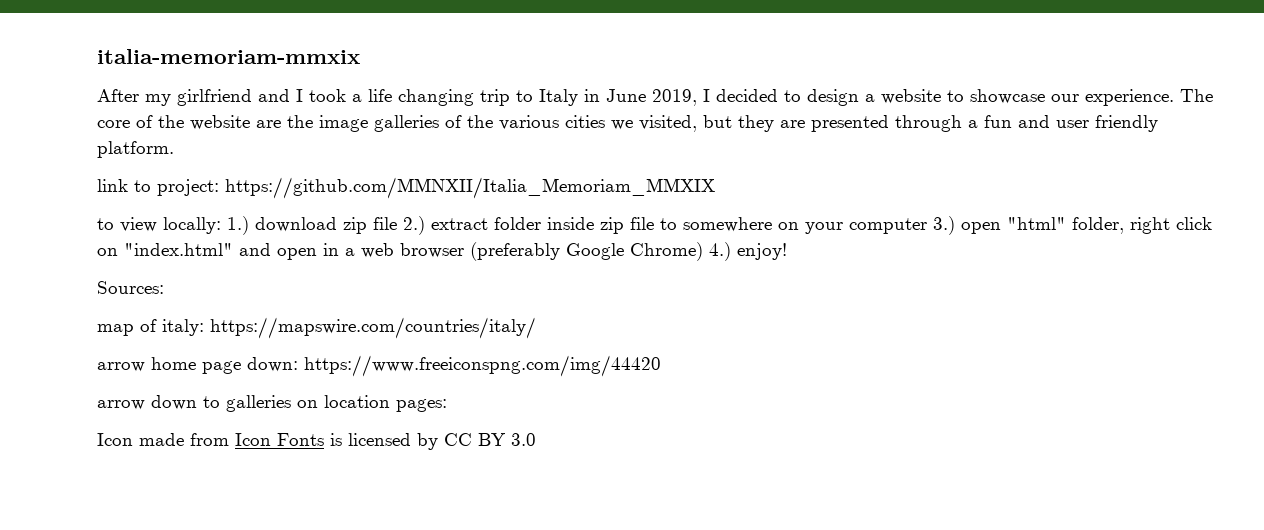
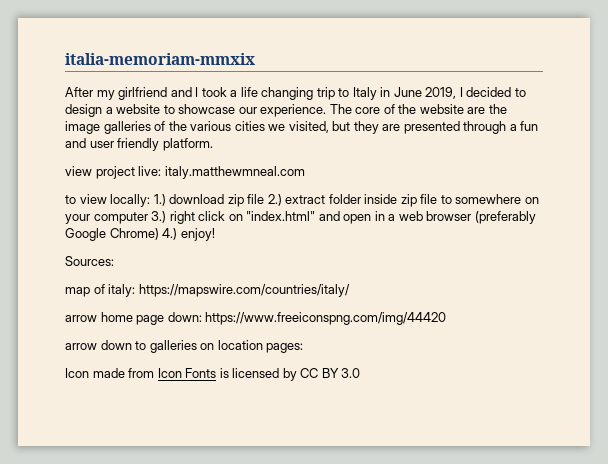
[97,177,715,199] link to project: https://github.com/MMNXII/Italia_Memoriam_MMXIX -> [65,166,305,179] view project live: italy.matthewmneal.com
[961,217,1124,234] open "html" folder, -> (167, 217) none

